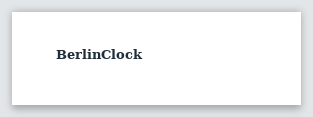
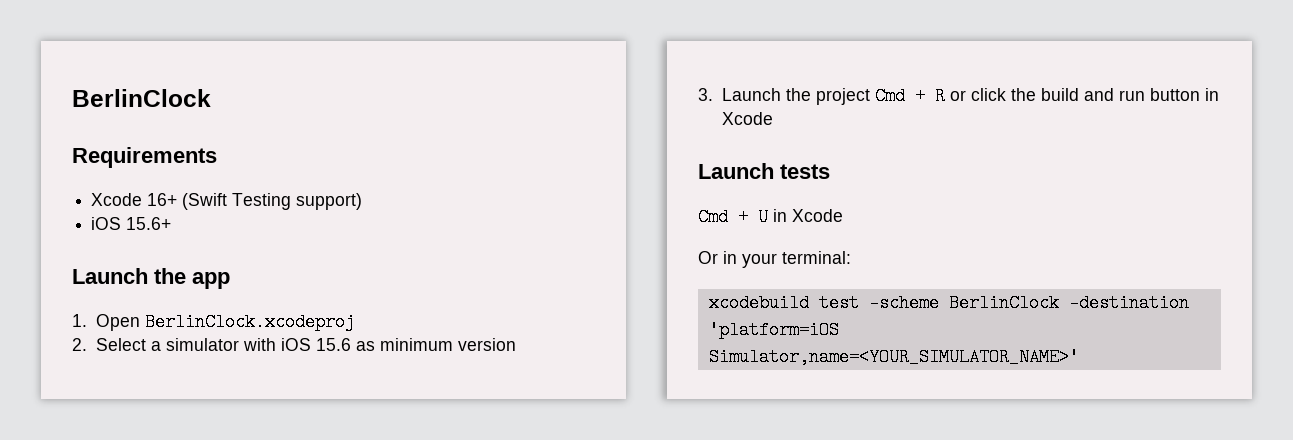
[56,49,143,59] BerlinClock -> [72,89,211,107] [72,147,217,168] [91,193,363,210] [91,217,172,230] [72,268,230,289] [72,313,355,331] [72,338,516,351] [698,87,1219,105] [721,112,773,125] [698,163,830,179] [698,208,843,226] [698,251,851,268] [708,294,1189,312] [708,321,839,339] [708,348,1079,366] BerlinClock // Requirements // Xcode 16+ (Swift Testing support) // iOS 15.6+ // Launch the app // 1. Open BerlinClock.xcodeproj // 2. Select a simulator with iOS 15.6 as minimum version // 3. Launch the project Cmd + R or click the build and run button in Xcode // Launch tests // Cmd + U in Xcode // Or in your terminal: // xcodebuild test -scheme BerlinClock -destination 'platform=iOS Simulator,name=<YOUR_SIMULATOR_NAME>'

